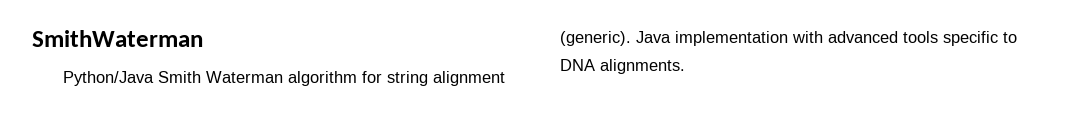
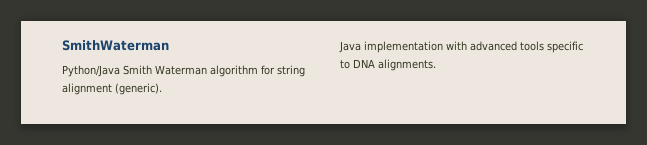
(631, 38) none -> (162, 89) //

